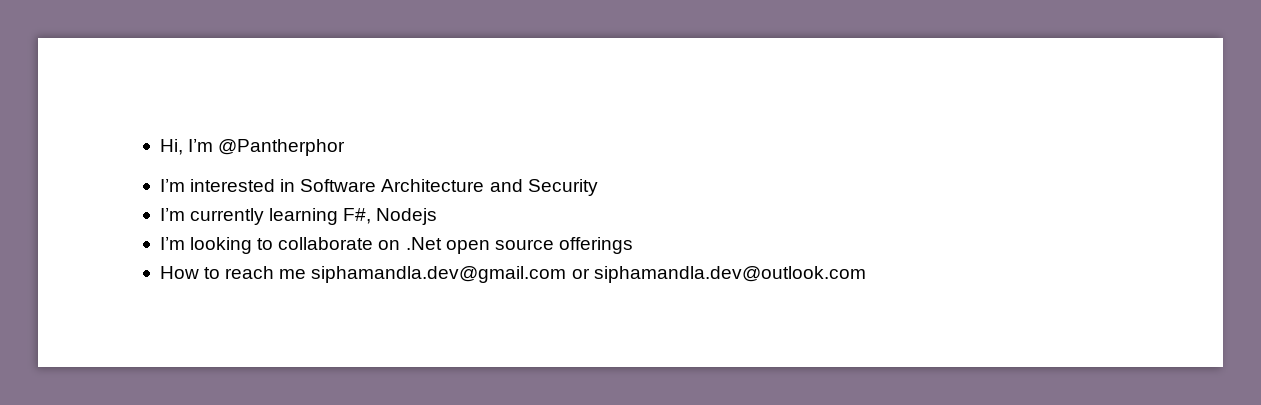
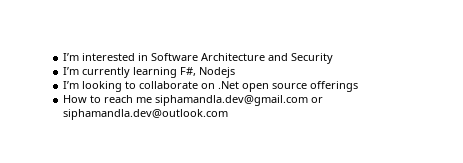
[159,139,346,156] Hi, I’m @Pantherphor // -> (63, 57) none

